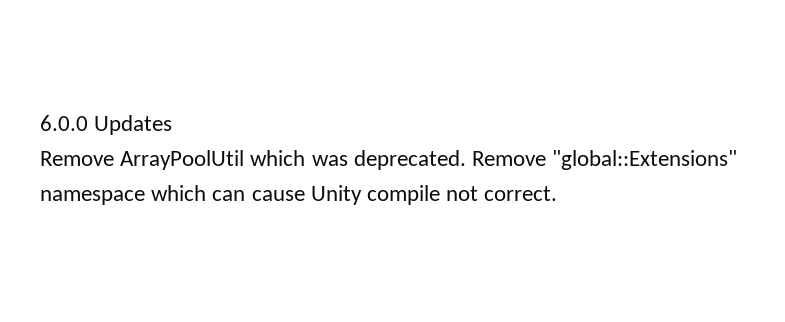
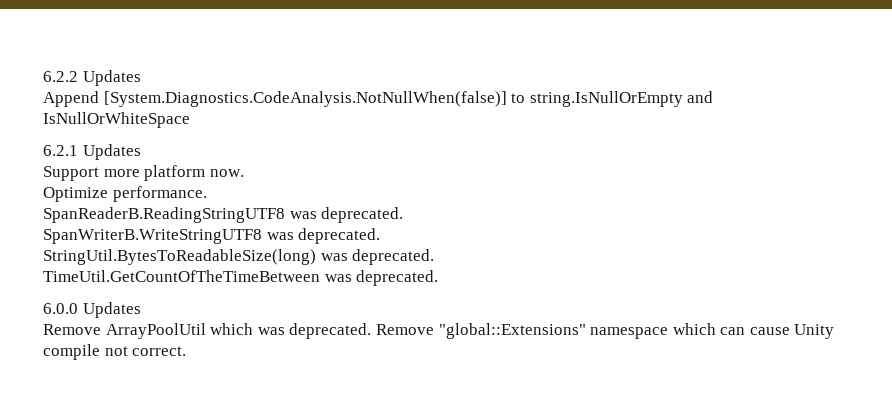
(40, 123) none -> [43,70,141,86] [43,91,714,107] [43,112,190,128] [43,144,141,160] [43,165,244,181] [43,186,207,202] [43,207,404,223] [43,228,381,244] [43,249,435,265] [43,270,439,286] 6.2.2 Updates // Append [System.Diagnostics.CodeAnalysis.NotNullWhen(false)] to string.IsNullOrEmpty and IsNullOrWhiteSpace // 6.2.1 Updates // Support more platform now. // Optimize performance. // SpanReaderB.ReadingStringUTF8 was deprecated. // SpanWriterB.WriteStringUTF8 was deprecated. // StringUtil.BytesToReadableSize(long) was deprecated. // TimeUtil.GetCountOfTheTimeBetween was deprecated. //

